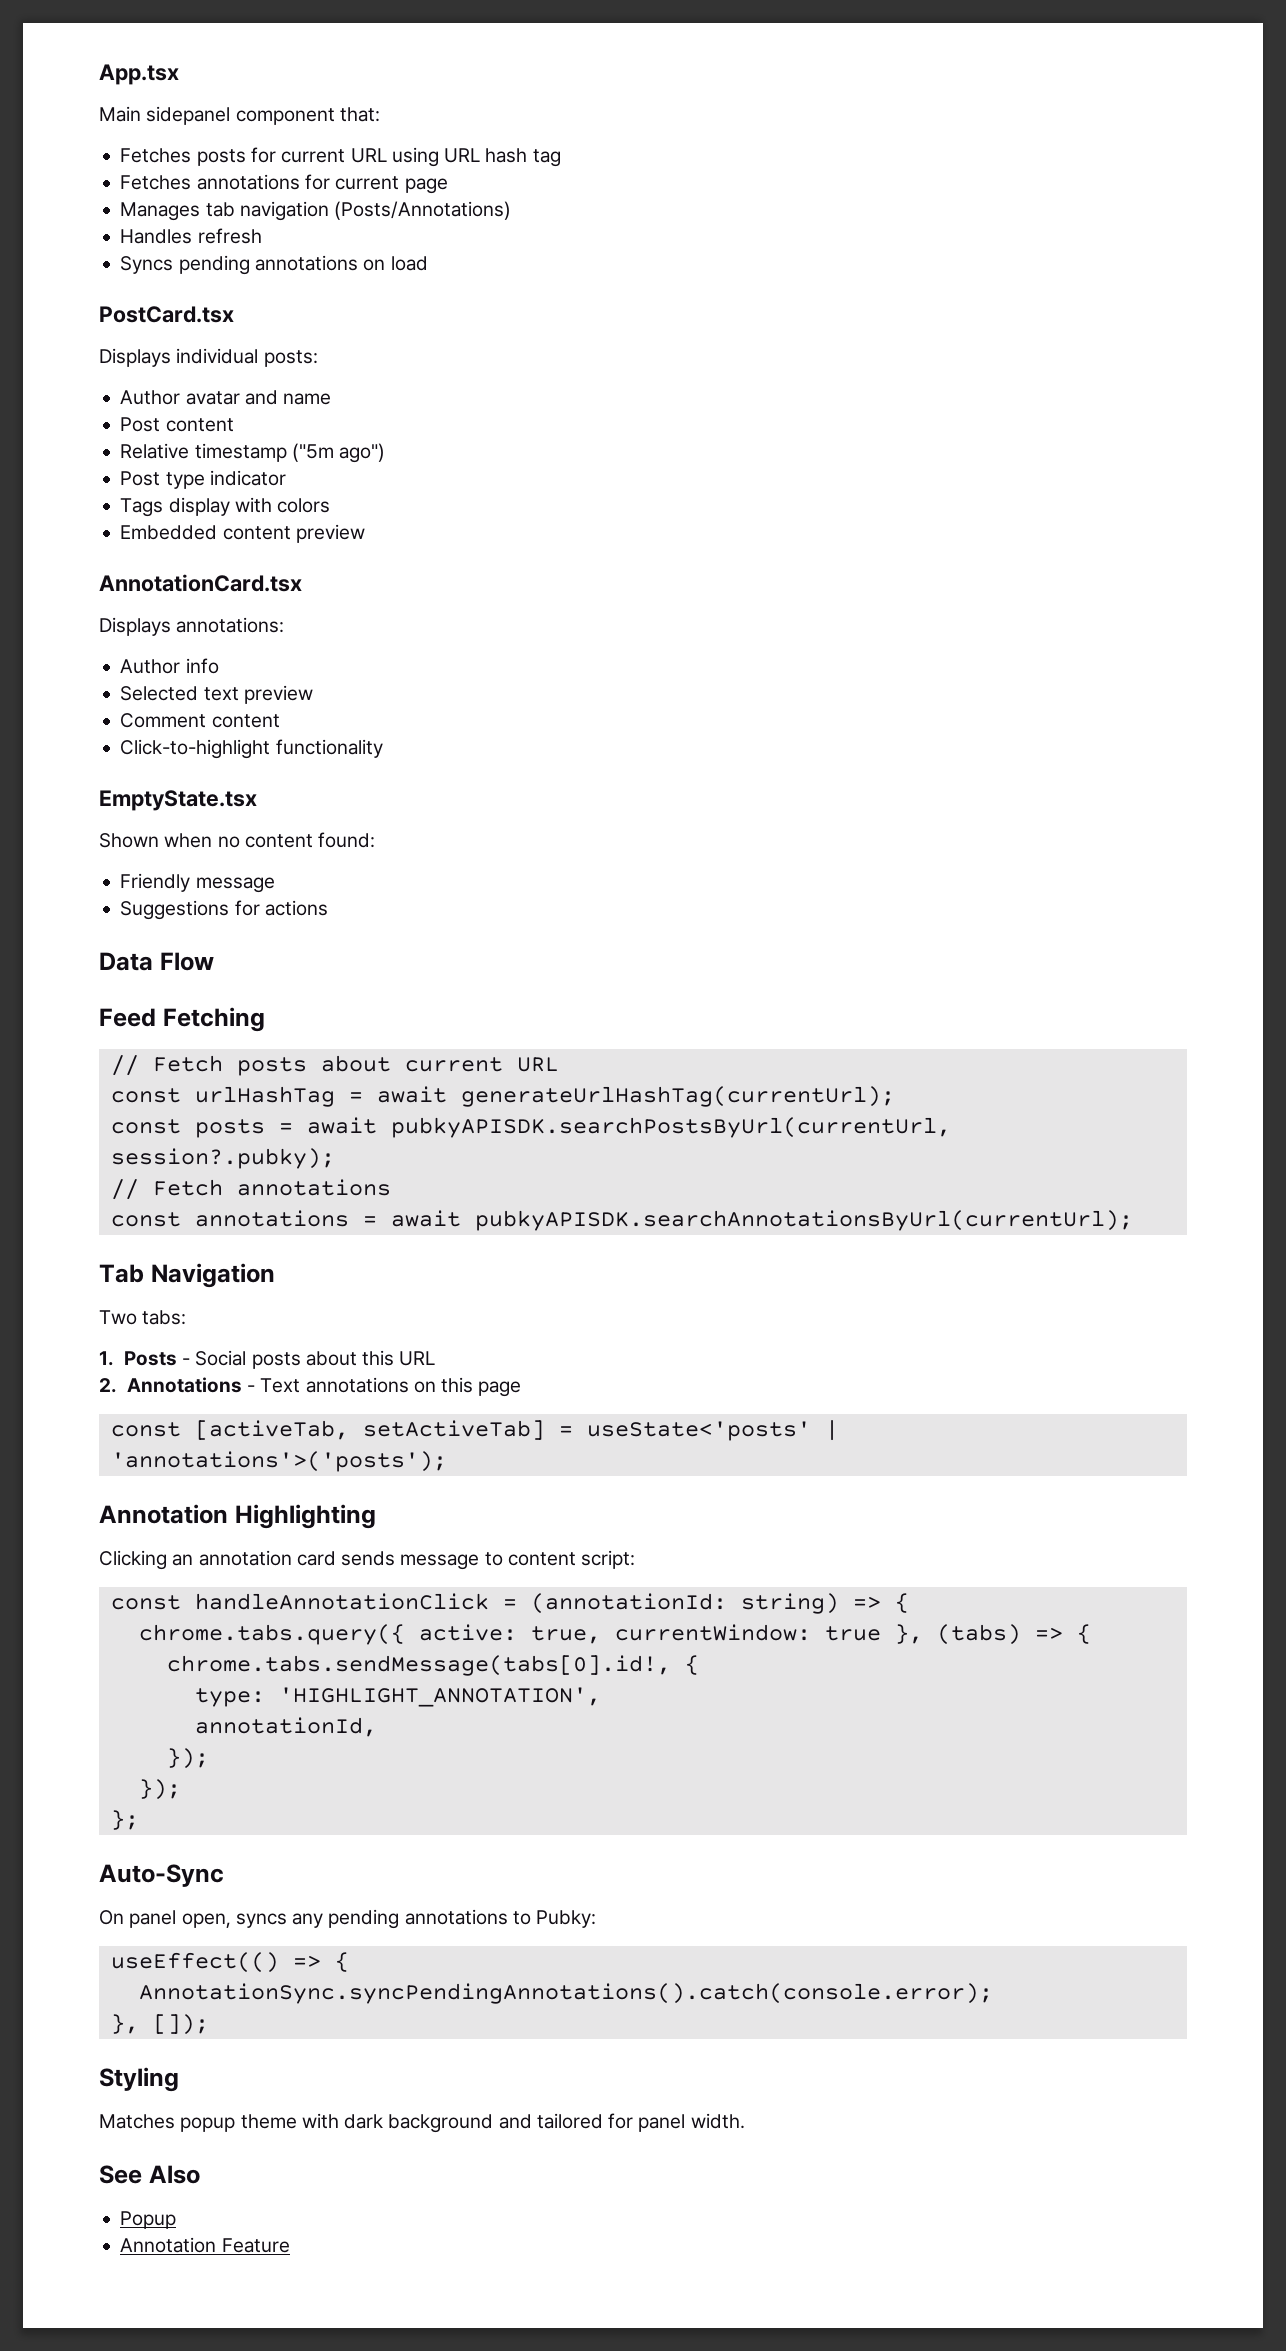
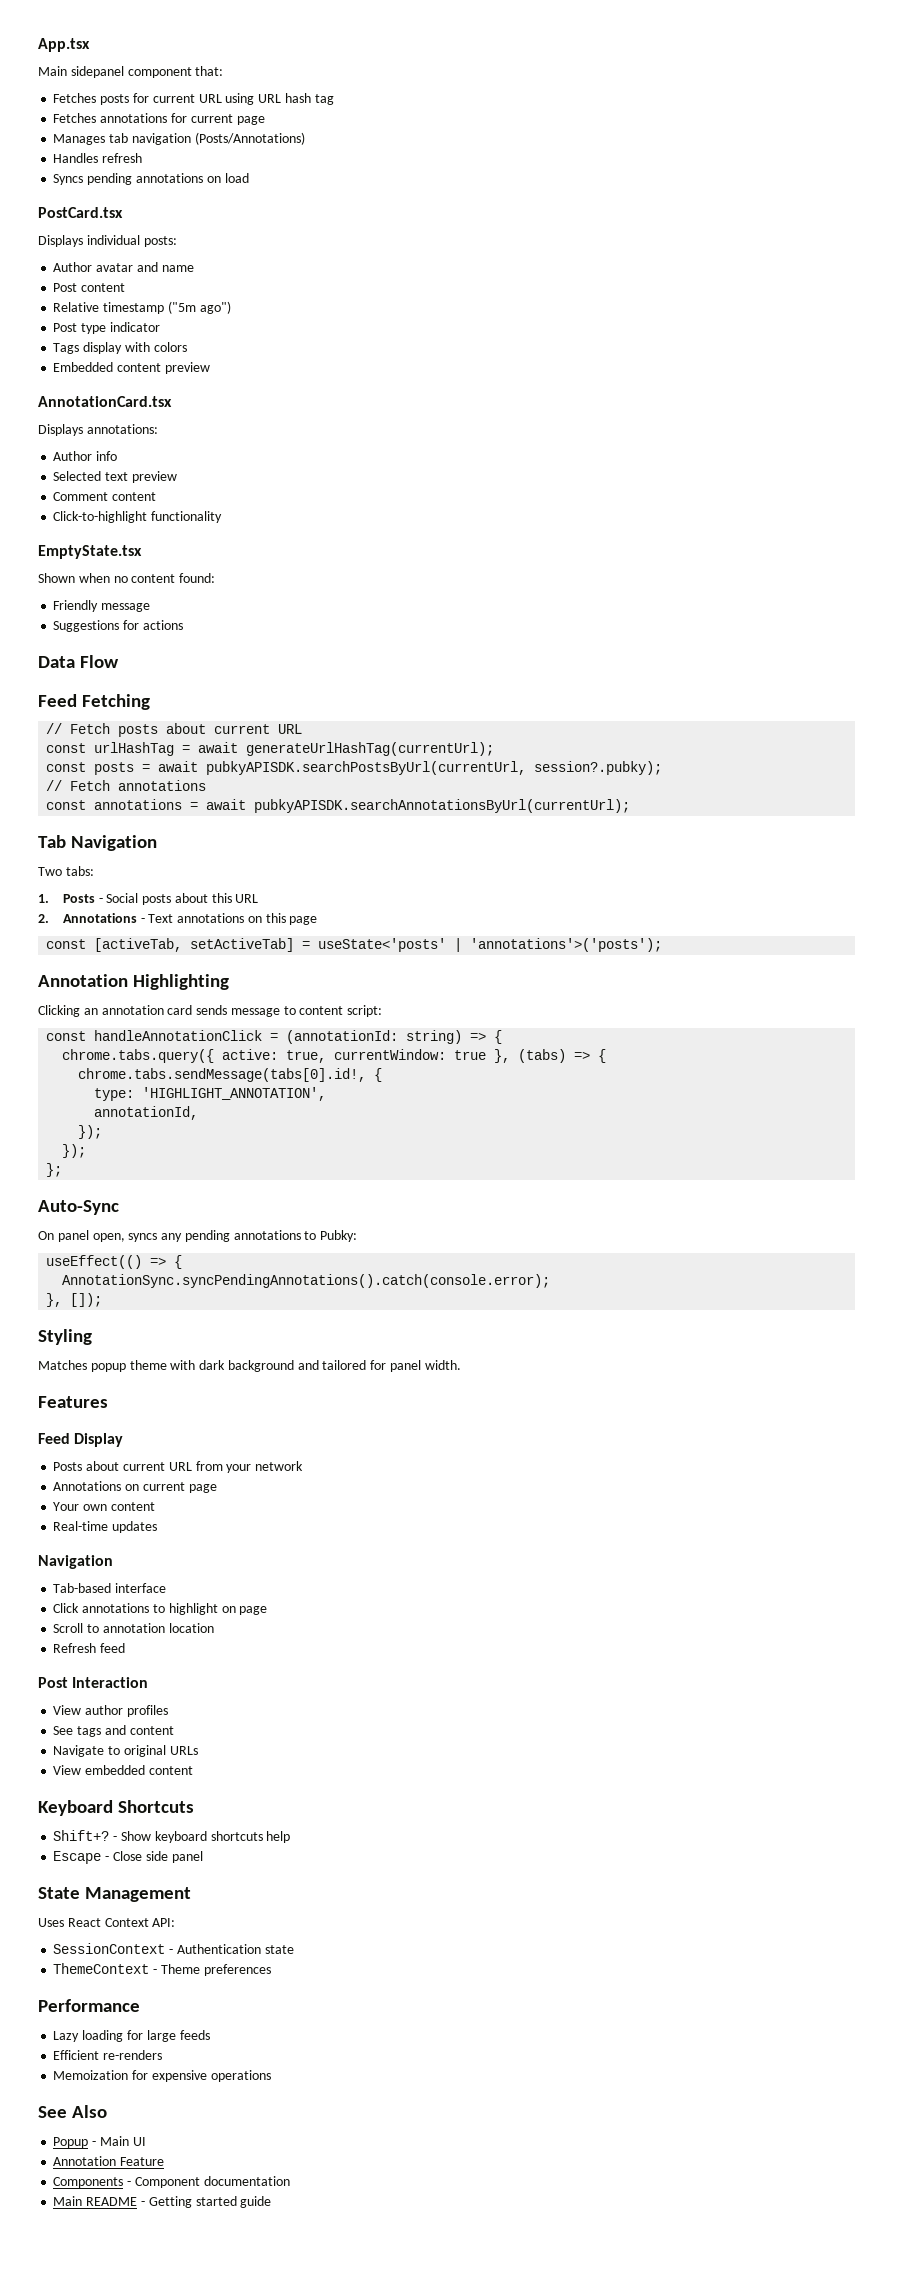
(745, 2121) none -> [38,1396,108,1408] [38,1433,124,1447] [53,1461,304,1473] [53,1481,217,1493] [53,1502,155,1511] [53,1521,158,1533] [38,1555,113,1569] [53,1583,167,1593] [53,1603,268,1615] [53,1623,214,1633] [53,1643,126,1653] [38,1677,149,1688] [53,1705,168,1717] [53,1725,174,1737] [53,1745,198,1757] [53,1765,193,1775] [38,1800,195,1816] [53,1830,291,1843] [53,1851,203,1864] [38,1887,192,1902] [38,1918,176,1927] [53,1943,294,1954] [53,1963,271,1976] [38,1999,140,2012] [53,2030,210,2042] [53,2050,163,2060] [53,2070,271,2082] // Features // Feed Display // Posts about current URL from your network // Annotations on current page // Your own content // Real-time updates // Navigation // Tab-based interface // Click annotations to highlight on page // Scroll to annotation location // Refresh feed // Post Interaction // View author profiles // See tags and content // Navigate to original URLs // View embedded content // Keyboard Shortcuts // Shift+? - Show keyboard shortcuts help // Escape - Close side panel // State Management // Uses React Context API: // SessionContext - Authentication state // ThemeContext - Theme preferences // Performance // Lazy loading for large feeds // Efficient re-renders // Memoization for expensive operations
(177, 2220) none -> [92,2136,146,2146] - Main UI
(290, 2245) none -> [53,2176,290,2188] [53,2196,272,2208] // Components - Component documentation // Main README - Getting started guide

